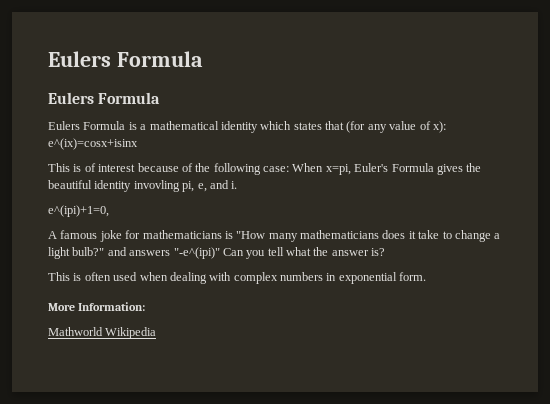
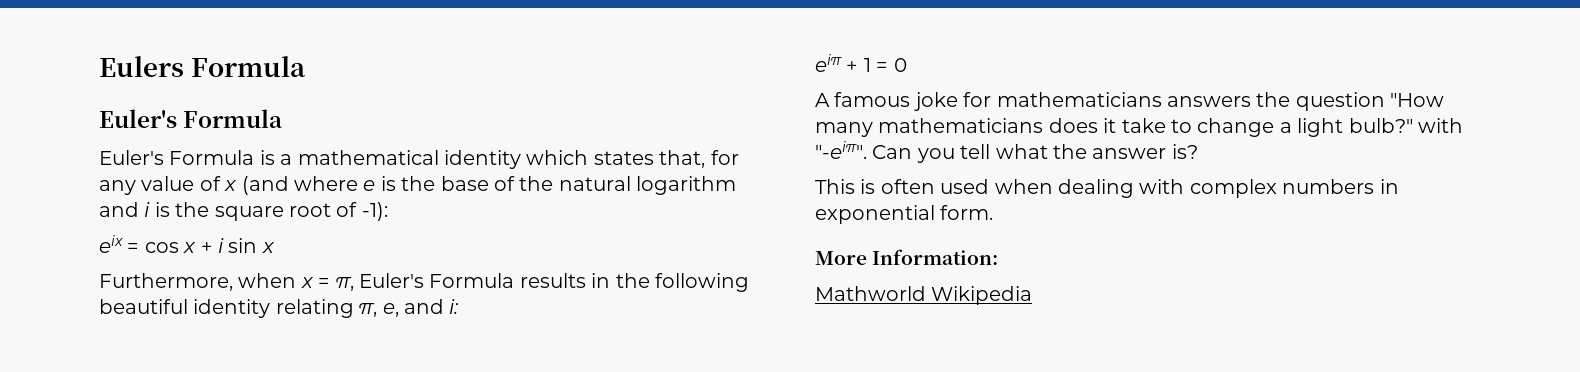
[48,51,203,67] [48,92,161,104] [48,121,80,130] Eulers Formula // Eulers Formula // Eulers -> [99,56,307,77] [99,109,284,128] [99,150,164,165] Eulers Formula // Euler's Formula // Euler's
[325,121,366,133] that (for -> [659,150,739,168] that, for
[432,121,446,133] [48,138,138,150] [48,163,482,175] [48,180,238,192] [48,205,109,217] x): e^(ix)=cosx+isinx // This is of interest because of the following case: When x=pi, Euler's Formula gives the beautiful identity invovling pi, e, and i. // e^(ipi)+1=0, -> [224,176,737,195] [99,202,388,221] [99,235,275,253] [99,273,749,292] [99,299,460,318] [815,54,907,72] x (and where e is the base of the natural logarithm and i is the square root of -1): // eix = cos x + i sin x // Furthermore, when x = π, Euler's Formula results in the following beautiful identity relating π, e, and i: // eiπ + 1 = 0
[224,231,233,239] is -> [1167,92,1385,111] answers the question
[107,247,220,259] and answers "-e^(ipi)" -> [1417,118,1463,133] [815,141,867,159] with "-eiπ".

